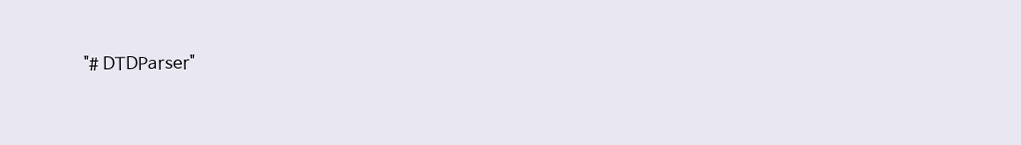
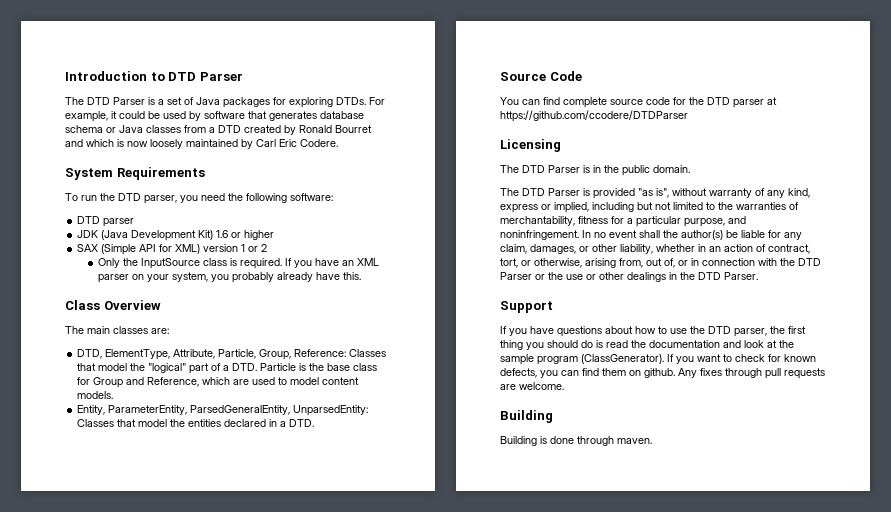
[83,54,196,71] "# DTDParser" -> [65,71,243,81] [65,97,385,108] [65,111,364,122] [65,125,372,135] [65,139,338,149] [65,167,205,180] [65,193,333,204] [77,216,135,227] [77,230,275,241] [77,244,268,255] [97,258,379,269] [97,272,361,283] [65,300,161,310] [65,326,169,334] [77,349,387,360] [77,363,378,374] [77,377,360,388] [77,391,114,399] [77,405,369,416] [77,419,315,427] [500,71,582,81] [500,97,777,108] [500,110,688,122] [500,139,561,152] [500,165,690,176] [500,188,810,199] [500,202,799,213] [500,216,746,227] [500,230,802,240] [500,244,810,254] [500,258,821,268] [500,272,758,282] [500,301,553,313] [500,326,806,337] [500,340,794,350] [500,354,816,365] [500,368,825,379] [500,382,564,390] [500,410,553,423] [500,436,652,446] Introduction to DTD Parser // The DTD Parser is a set of Java packages for exploring DTDs. For example, it could be used by software that generates database schema or Java classes from a DTD created by Ronald Bourret and which is now loosely maintained by Carl Eric Codere. // System Requirements // To run the DTD parser, you need the following software: // DTD parser // JDK (Java Development Kit) 1.6 or higher // SAX (Simple API for XML) version 1 or 2 // Only the InputSource class is required. If you have an XML parser on your system, you probably already have this. // Class Overview // The main classes are: // DTD, ElementType, Attribute, Particle, Group, Reference: Classes that model the "logical" part of a DTD. Particle is the base class for Group and Reference, which are used to model content models. // Entity, ParameterEntity, ParsedGeneralEntity, UnparsedEntity: Classes that model the entities declared in a DTD. // Source Code // You can find complete source code for the DTD parser at https://github.com/ccodere/DTDParser // Licensing // The DTD Parser is in the public domain. // The DTD Parser is provided "as is", without warranty of any kind, express or implied, including but not limited to the warranties of merchantability, fitness for a particular purpose, and noninfringement. In no event shall the author(s) be liable for any claim, damages, or other liability, whether in an action of contract, tort, or otherwise, arising from, out of, or in connection with the DTD Parser or the use or other dealings in the DTD Parser. // Support // If you have questions about how to use the DTD parser, the first thing you should do is read the documentation and look at the sample program (ClassGenerator). If you want to check for known defects, you can find them on github. Any fixes through pull requests are welcome. // Building // Building is done through maven.

